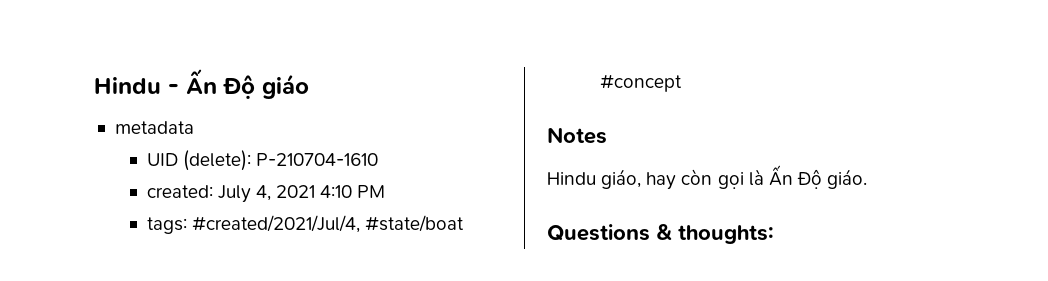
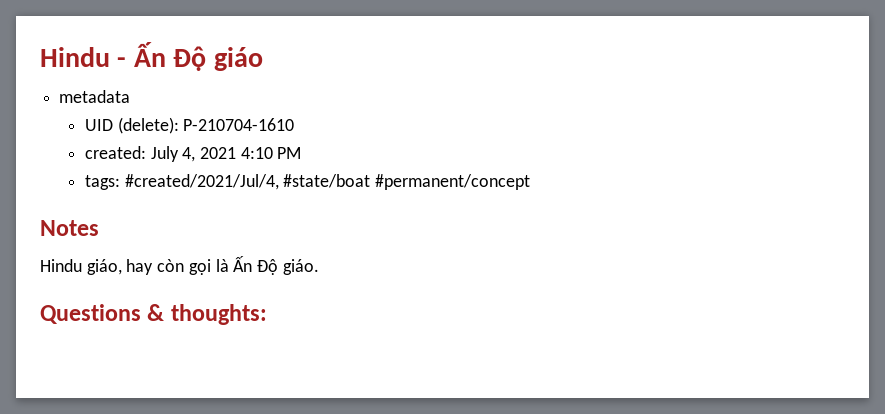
[599,74,682,92] #concept -> [375,174,531,190] #permanent/concept

